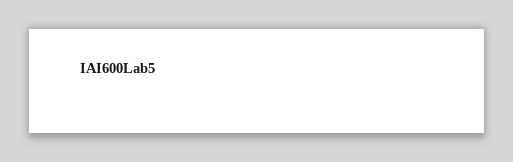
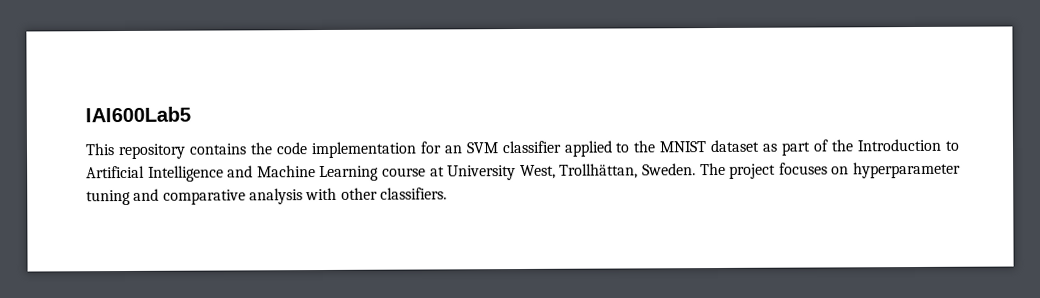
(155, 68) none -> [85,138,961,160] [86,161,962,182] [86,187,447,206] // This repository contains the code implementation for an SVM classifier applied to the MNIST dataset as part of the Introduction to Artificial Intelligence and Machine Learning course at University West, Trollhättan, Sweden. The project focuses on hyperparameter tuning and comparative analysis with other classifiers.

